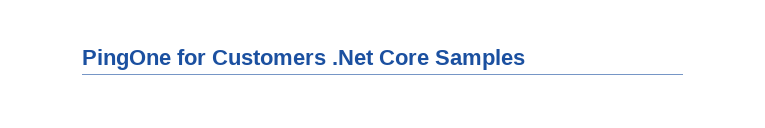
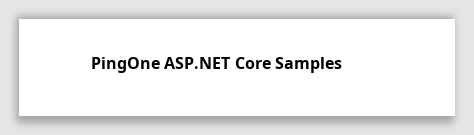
[177,49,374,65] for Customers .Net -> [164,57,231,69] ASP.NET

